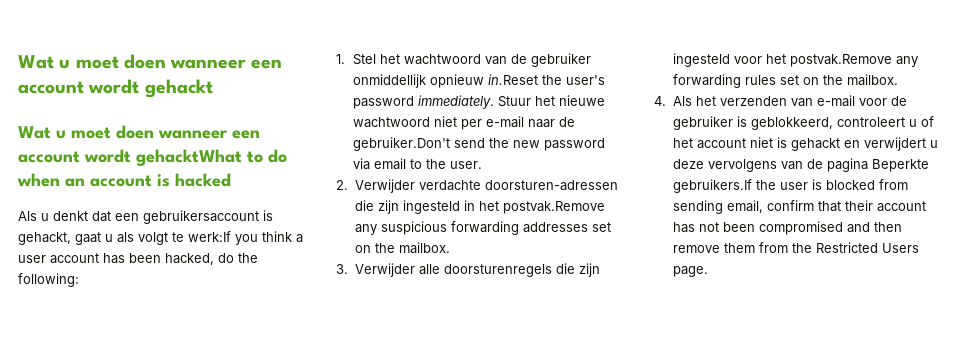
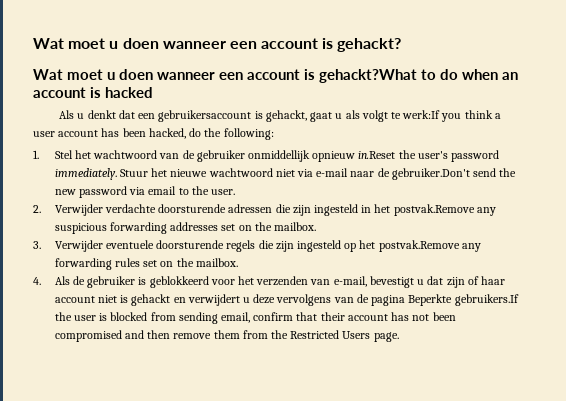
[18,54,283,69] [18,79,213,98] [18,125,260,139] [18,149,242,166] Wat u moet doen wanneer een account wordt gehackt // Wat u moet doen wanneer een account wordt gehacktWhat -> [33,38,402,52] [33,69,417,83] Wat moet u doen wanneer een account is gehackt? // Wat moet u doen wanneer een account is gehackt?What
[461,119,483,130] per -> [296,169,313,177] via
[484,180,618,191] doorsturen-adressen -> [158,204,273,213] doorsturende adressen
[418,263,600,277] [672,53,762,67] alle doorsturenregels die zijn ingesteld voor -> [105,240,357,252] eventuele doorsturende regels die zijn ingesteld op
[695,95,907,107] [672,116,934,130] [672,138,693,148] het verzenden van e-mail voor de gebruiker is geblokkeerd, controleert u of het -> [72,276,506,288] de gebruiker is geblokkeerd voor het verzenden van e-mail, bevestigt u dat zijn of haar

